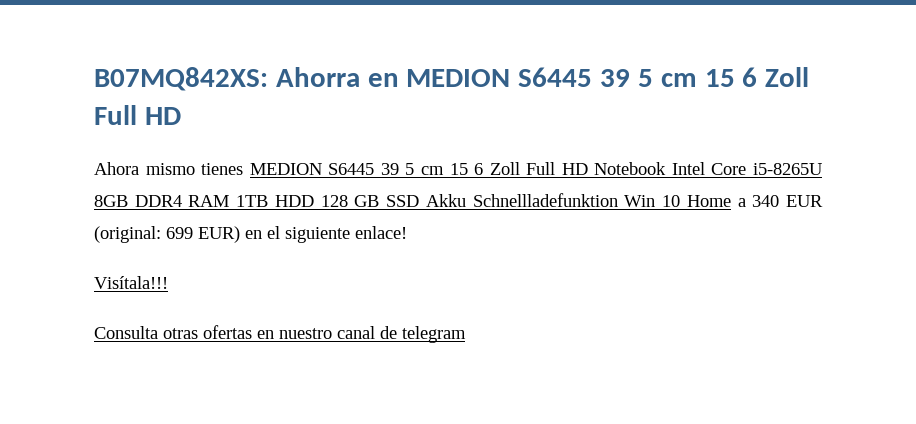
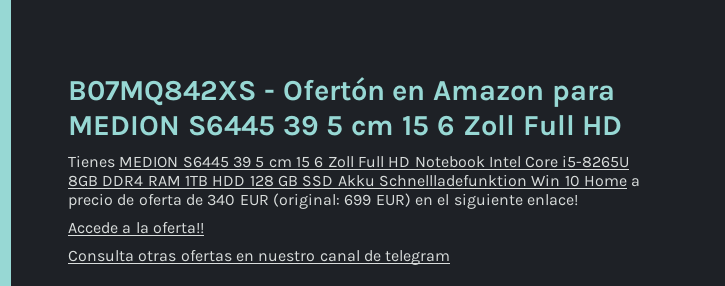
[94,67,399,91] B07MQ842XS: Ahorra en -> [68,77,616,107] B07MQ842XS - Ofertón en Amazon para
[94,162,244,175] Ahora mismo tienes -> [68,155,115,168] Tienes
(746, 202) none -> [68,193,203,209] precio de oferta de
[94,276,168,289] Visítala!!! -> [68,221,204,234] Accede a la oferta!!

